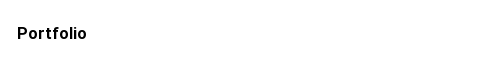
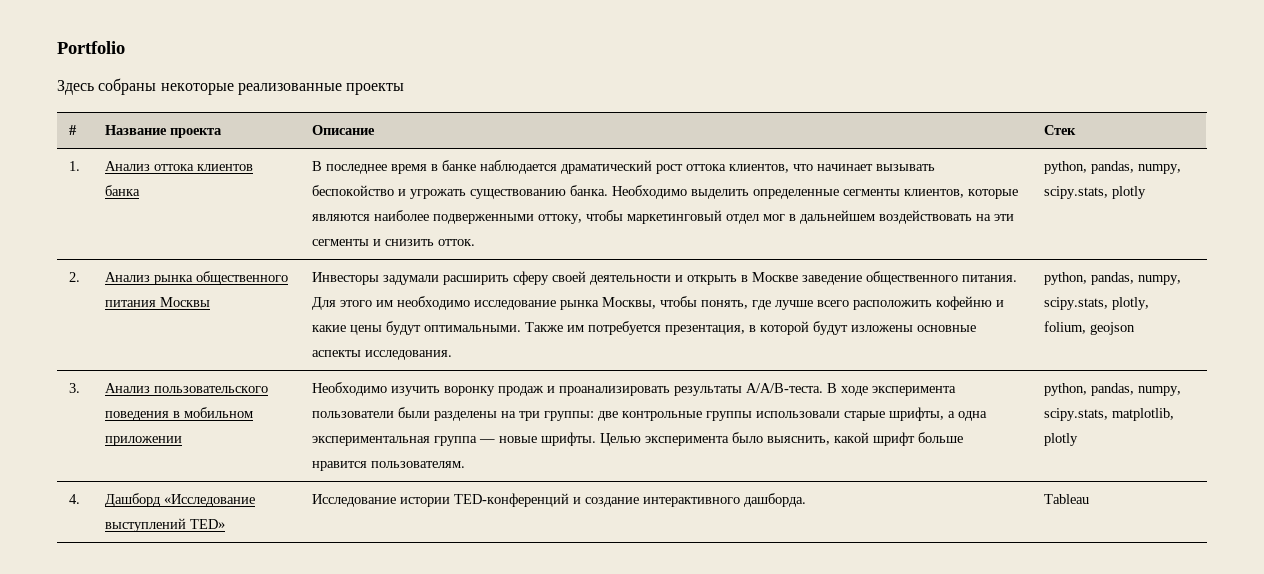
(87, 33) none -> [57,78,405,95] [69,125,78,135] [105,125,223,138] [312,125,376,135] [1044,125,1077,135] [69,161,81,171] [105,161,254,171] [105,185,141,196] [312,160,936,174] [312,185,1019,199] [312,210,1015,224] [312,239,476,246] [1044,161,1182,174] [1044,186,1147,199] [69,272,81,282] [105,271,289,285] [105,297,211,307] [312,271,1018,285] [312,296,1005,310] [312,321,977,335] [312,350,453,360] [1044,272,1182,285] [1044,297,1150,310] [1044,321,1136,335] [69,383,81,393] [105,383,269,393] [105,407,254,421] [105,436,183,446] [312,382,957,396] [312,407,988,421] [312,432,964,446] [312,461,466,471] [1044,383,1182,396] [1044,408,1175,421] [1044,433,1079,446] [69,494,81,504] [105,493,256,507] [105,518,226,532] [312,493,807,507] [1044,494,1090,504] // Здесь собраны некоторые реализованные проекты // # | Название проекта | Описание | Стек // 1. | Анализ оттока клиентов банка | В последнее время в банке наблюдается драматический рост оттока клиентов, что начинает вызывать беспокойство и угрожать существованию банка. Необходимо выделить определенные сегменты клиентов, которые являются наиболее подверженными оттоку, чтобы маркетинговый отдел мог в дальнейшем воздействовать на эти сегменты и снизить отток. | python, pandas, numpy, scipy.stats, plotly // 2. | Анализ рынка общественного питания Москвы | Инвесторы задумали расширить сферу своей деятельности и открыть в Москве заведение общественного питания. Для этого им необходимо исследование рынка Москвы, чтобы понять, где лучше всего расположить кофейню и какие цены будут оптимальными. Также им потребуется презентация, в которой будут изложены основные аспекты исследования. | python, pandas, numpy, scipy.stats, plotly, folium, geojson // 3. | Анализ пользовательского поведения в мобильном приложении | Необходимо изучить воронку продаж и проанализировать результаты A/A/B-теста. В ходе эксперимента пользователи были разделены на три группы: две контрольные группы использовали старые шрифты, а одна экспериментальная группа — новые шрифты. Целью эксперимента было выяснить, какой шрифт больше нравится пользователям. | python, pandas, numpy, scipy.stats, matplotlib, plotly // 4. | Дашборд «Исследование выступлений TED» | Исследование истории TED-конференций и создание интерактивного дашборда. | Tableau

